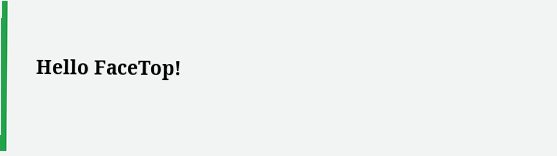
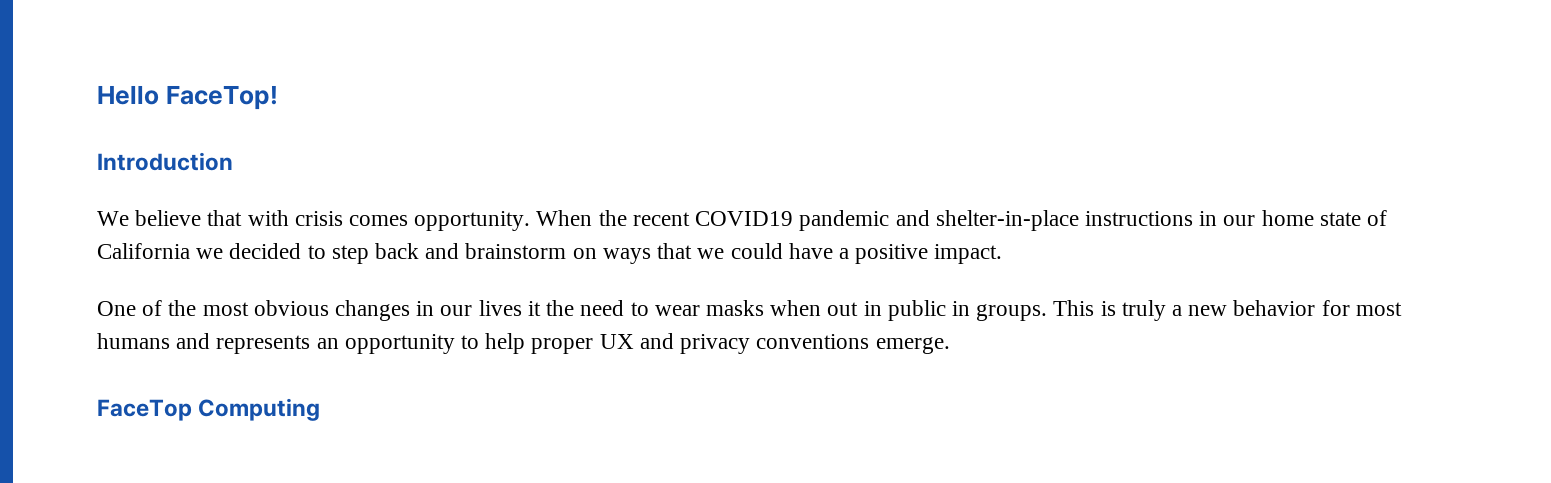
(183, 70) none -> [97,152,233,171] [97,210,1387,231] [97,243,1003,264] [97,300,1402,321] [97,333,950,354] [97,398,321,421] // Introduction // We believe that with crisis comes opportunity. When the recent COVID19 pandemic and shelter-in-place instructions in our home state of California we decided to step back and brainstorm on ways that we could have a positive impact. // One of the most obvious changes in our lives it the need to wear masks when out in public in groups. This is truly a new behavior for most humans and represents an opportunity to help proper UX and privacy conventions emerge. // FaceTop Computing

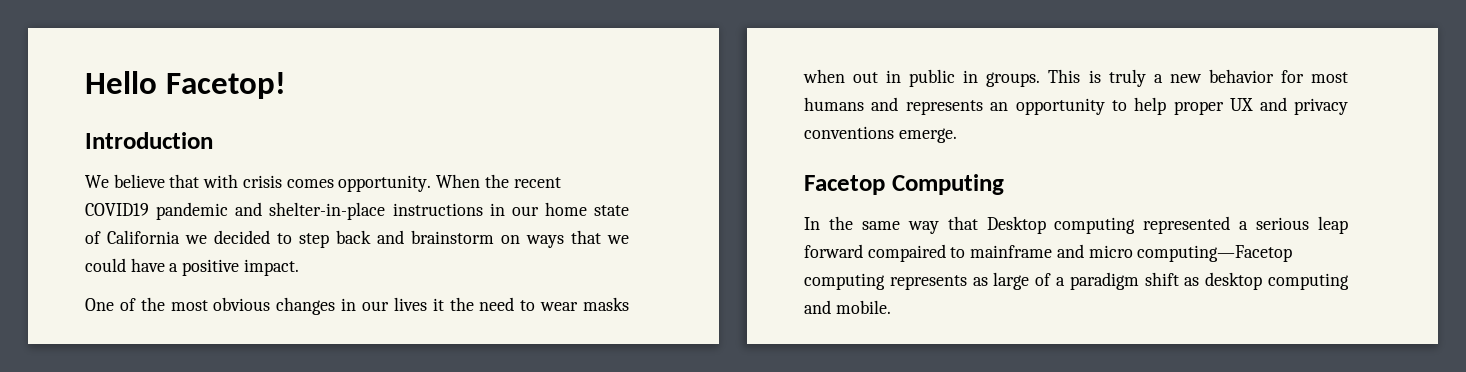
[165,85,278,110] FaceTop! -> [165,72,286,99] Facetop!
[97,399,192,421] FaceTop -> [804,175,885,195] Facetop
(321, 409) none -> [804,216,1348,234] [804,244,1293,262] [804,272,1349,290] [804,300,891,314] // In the same way that Desktop computing represented a serious leap forward compaired to mainframe and micro computing—Facetop computing represents as large of a paradigm shift as desktop computing and mobile.

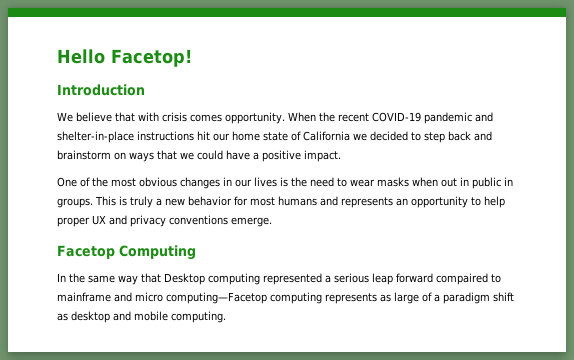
[85,203,149,216] COVID19 -> [371,112,421,122] COVID-19
[489,203,505,216] in -> [197,131,210,140] hit
[432,298,444,311] it -> [280,177,288,187] is
[1268,273,1349,290] [804,300,891,314] computing and mobile. -> [113,311,226,323] and mobile computing.

